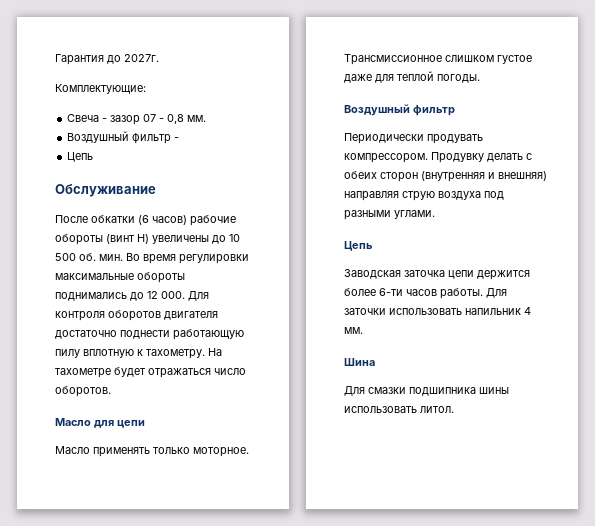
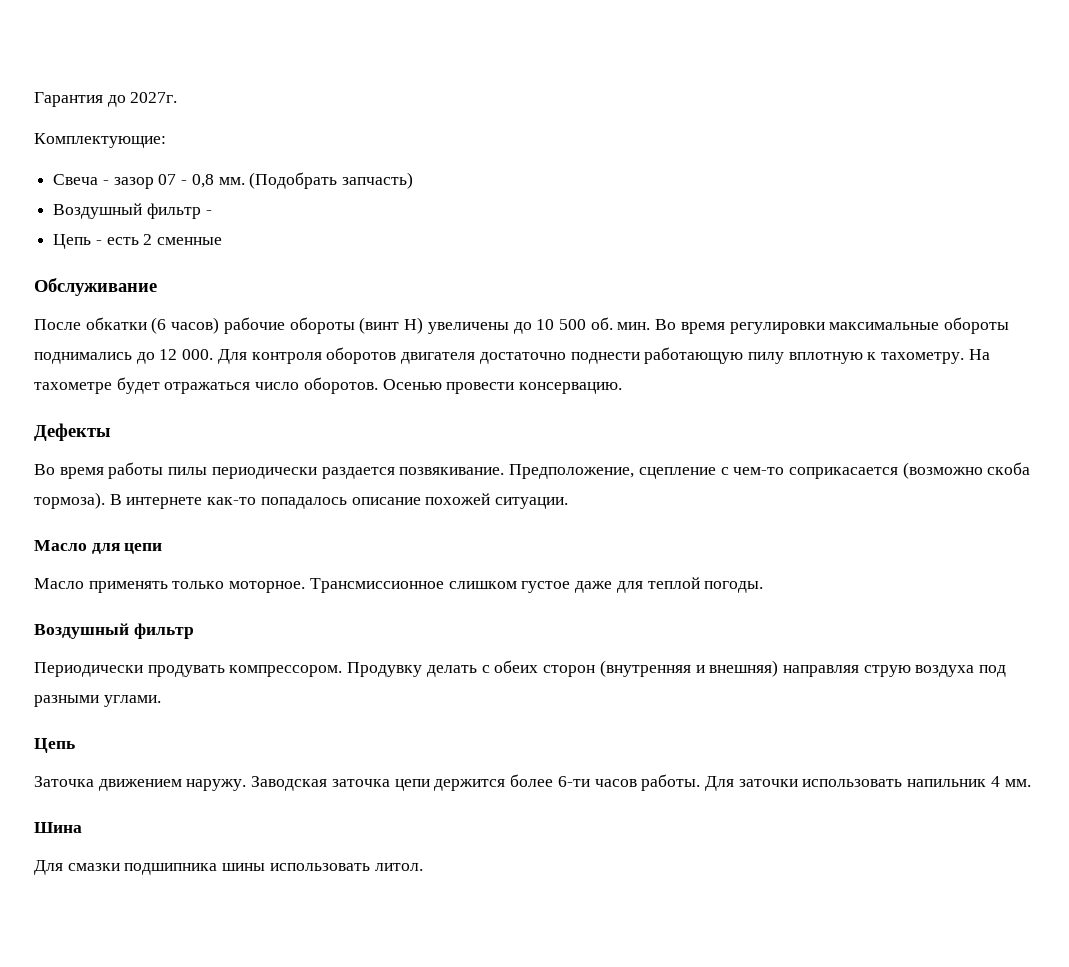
(207, 118) none -> [249,172,414,189] (Подобрать запчасть)
(94, 157) none -> [95,234,223,245] - есть 2 сменные
(111, 391) none -> [382,379,623,394] [34,423,110,441] [34,462,1031,479] [34,492,569,509] Осенью провести консервацию. // Дефекты // Во время работы пилы периодически раздается позвякивание. Предположение, сцепление с чем-то соприкасается (возможно скоба тормоза). В интернете как-то попадалось описание похожей ситуации.
(373, 246) none -> [34,776,247,791] Заточка движением наружу.

